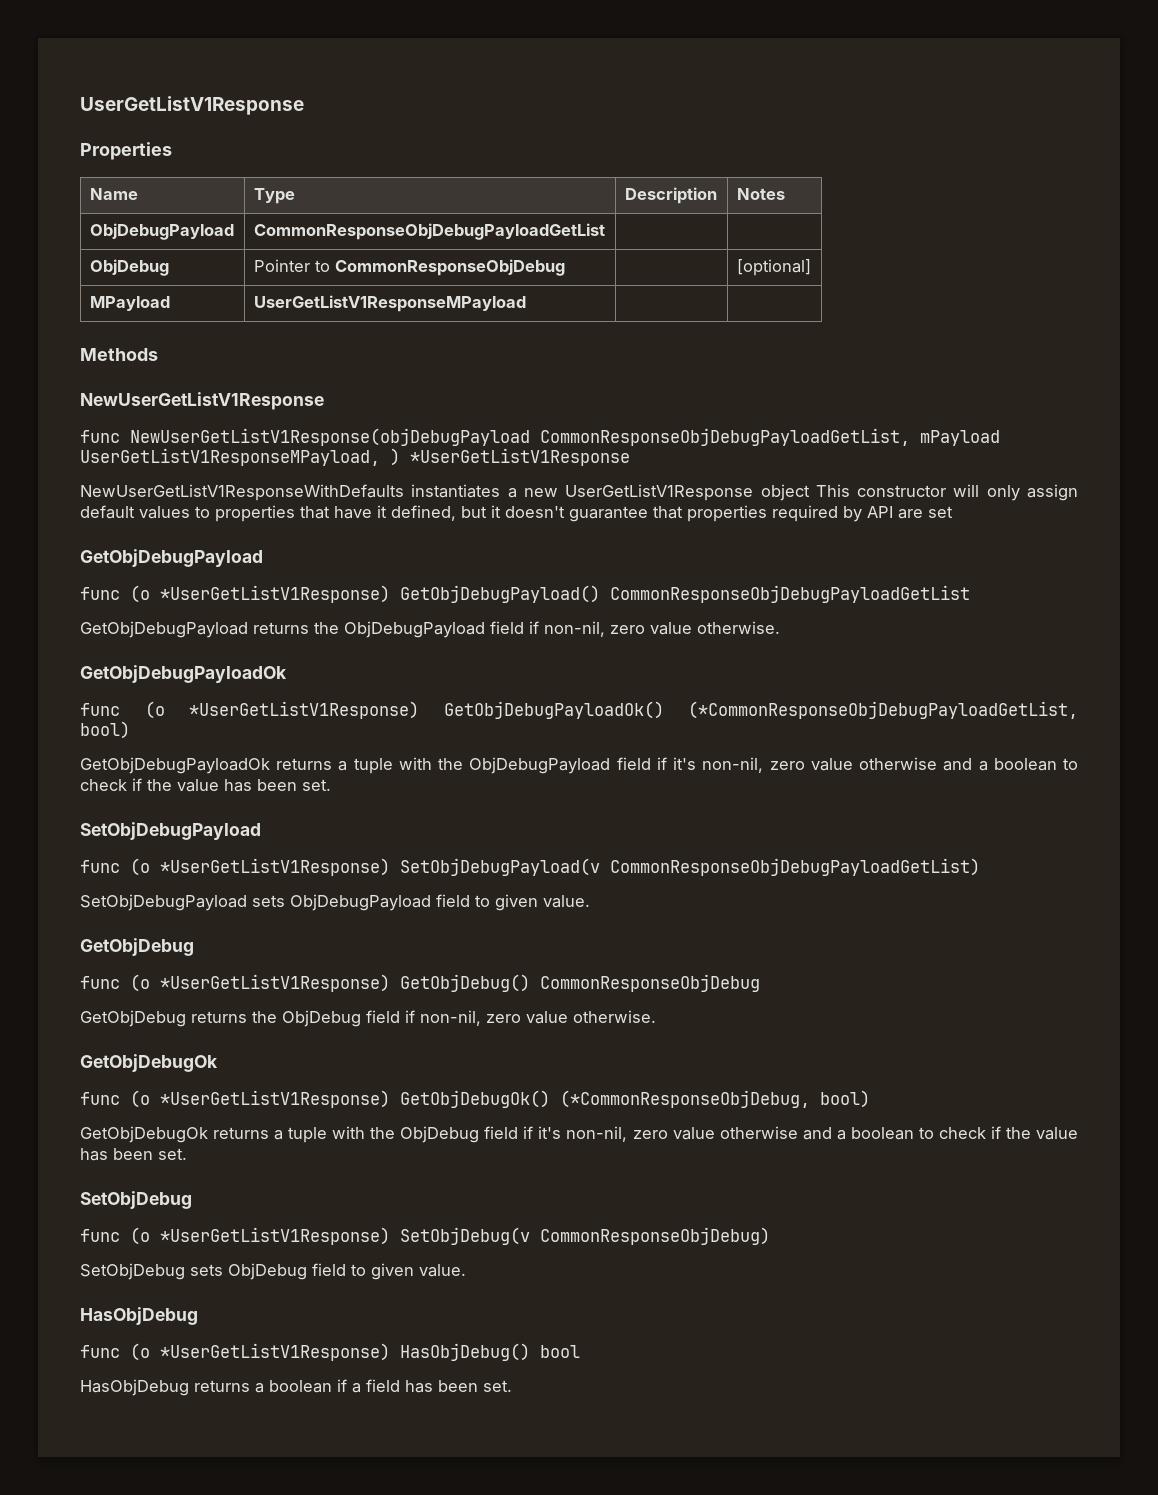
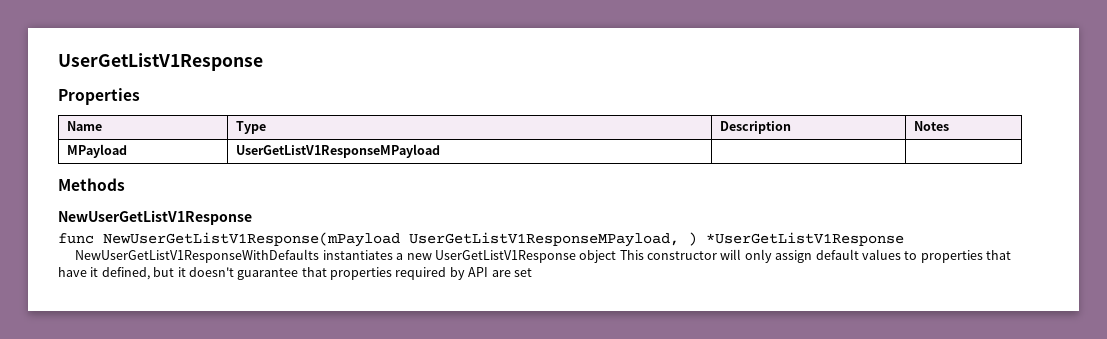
[89,223,234,240] [253,223,605,240] [89,259,169,276] [253,259,565,276] [736,259,811,276] // ObjDebugPayload | CommonResponseObjDebugPayloadGetList | | // ObjDebug | Pointer to CommonResponseObjDebug | | [optional] -> (949, 126) none
[130,428,1000,446] NewUserGetListV1Response(objDebugPayload CommonResponseObjDebugPayloadGetList, mPayload -> [103,232,400,247] NewUserGetListV1Response(mPayload
[80,549,263,567] [80,585,970,603] [80,621,780,638] [80,665,287,683] [80,701,1078,719] [80,721,130,739] [80,757,1079,774] [80,778,331,792] [80,822,261,840] [80,858,980,876] [80,894,590,911] [80,938,194,956] [80,974,760,992] [80,1010,656,1027] [80,1054,218,1072] [80,1090,870,1108] [80,1126,1078,1143] [80,1148,187,1161] [80,1191,192,1209] [80,1227,770,1245] [80,1263,466,1280] [80,1307,198,1325] [80,1343,580,1361] [80,1379,512,1396] // GetObjDebugPayload // func (o *UserGetListV1Response) GetObjDebugPayload() CommonResponseObjDebugPayloadGetList // GetObjDebugPayload returns the ObjDebugPayload field if non-nil, zero value otherwise. // GetObjDebugPayloadOk // func (o *UserGetListV1Response) GetObjDebugPayloadOk() (*CommonResponseObjDebugPayloadGetList, bool) // GetObjDebugPayloadOk returns a tuple with the ObjDebugPayload field if it's non-nil, zero value otherwise and a boolean to check if the value has been set. // SetObjDebugPayload // func (o *UserGetListV1Response) SetObjDebugPayload(v CommonResponseObjDebugPayloadGetList) // SetObjDebugPayload sets ObjDebugPayload field to given value. // GetObjDebug // func (o *UserGetListV1Response) GetObjDebug() CommonResponseObjDebug // GetObjDebug returns the ObjDebug field if non-nil, zero value otherwise. // GetObjDebugOk // func (o *UserGetListV1Response) GetObjDebugOk() (*CommonResponseObjDebug, bool) // GetObjDebugOk returns a tuple with the ObjDebug field if it's non-nil, zero value otherwise and a boolean to check if the value has been set. // SetObjDebug // func (o *UserGetListV1Response) SetObjDebug(v CommonResponseObjDebug) // SetObjDebug sets ObjDebug field to given value. // HasObjDebug // func (o *UserGetListV1Response) HasObjDebug() bool // HasObjDebug returns a boolean if a field has been set. -> (532, 272) none

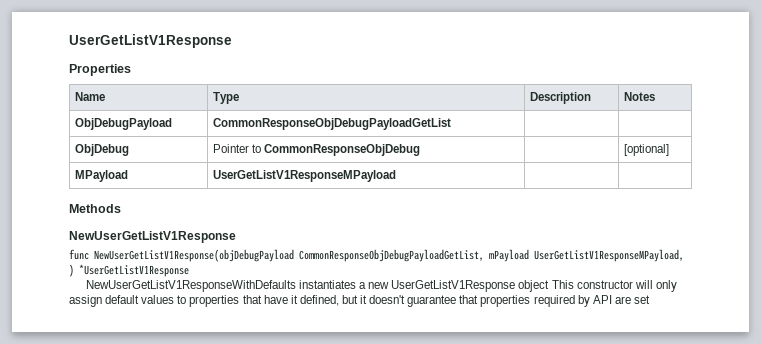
(949, 126) none -> [74,118,172,130] [212,118,451,130] [74,144,129,156] [212,144,421,156] [623,144,669,156] // ObjDebugPayload | CommonResponseObjDebugPayloadGetList | | // ObjDebug | Pointer to CommonResponseObjDebug | | [optional]
[103,232,400,247] NewUserGetListV1Response(mPayload -> [94,249,529,262] NewUserGetListV1Response(objDebugPayload CommonResponseObjDebugPayloadGetList, mPayload

